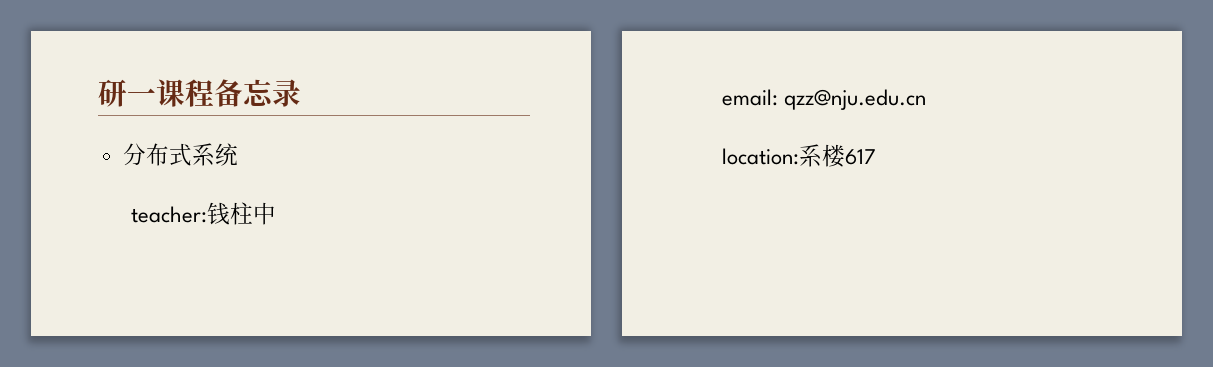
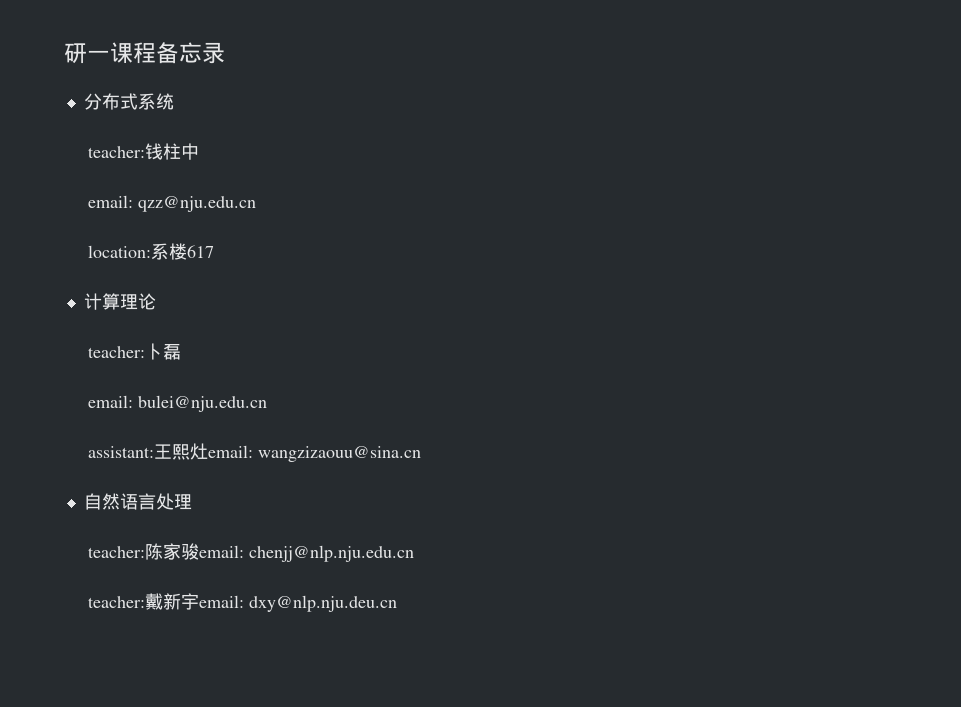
(877, 157) none -> [83,293,156,310] [88,343,182,360] [88,395,268,412] [88,443,422,462] [83,493,192,510] [88,543,415,562] [88,593,398,612] // 计算理论 // teacher:卜磊 // email: bulei@nju.edu.cn // assistant:王熙灶email: wangzizaouu@sina.cn // 自然语言处理 // teacher:陈家骏email: chenjj@nlp.nju.edu.cn // teacher:戴新宇email: dxy@nlp.nju.deu.cn

